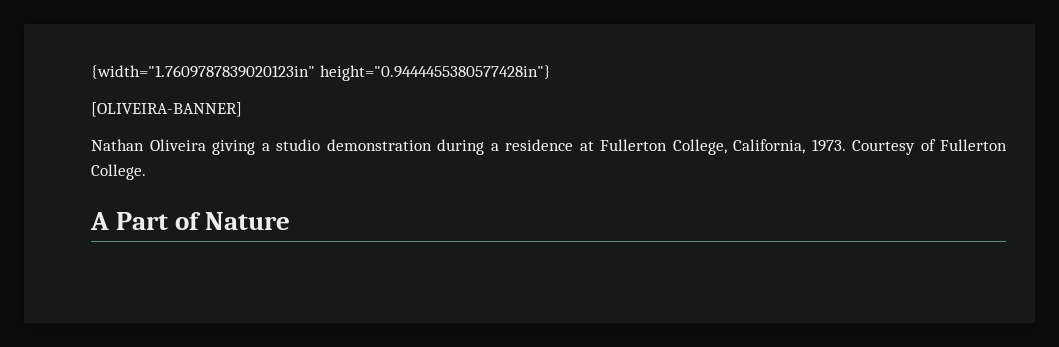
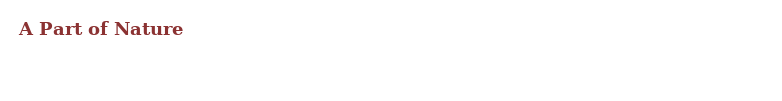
[91,65,551,81] [91,102,242,117] [91,139,1007,155] [91,164,146,180] {width="1.7609787839020123in" height="0.9444455380577428in"} // [OLIVEIRA-BANNER] // Nathan Oliveira giving a studio demonstration during a residence at Fullerton College, California, 1973. Courtesy of Fullerton College. // -> (18, 28) none

